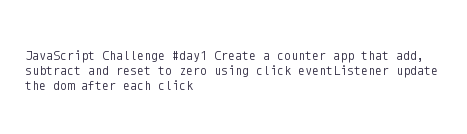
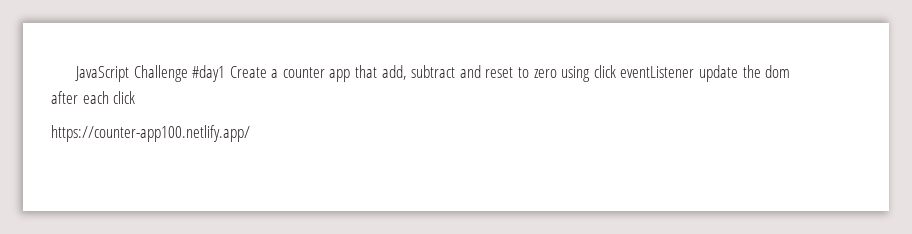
(193, 85) none -> [51,125,250,142] // https://counter-app100.netlify.app/

